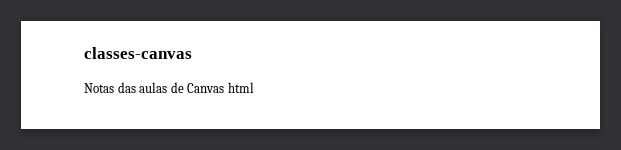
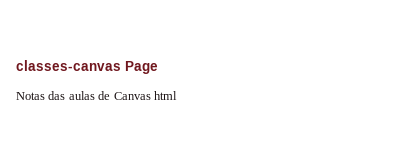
(192, 53) none -> [125,61,158,74] Page

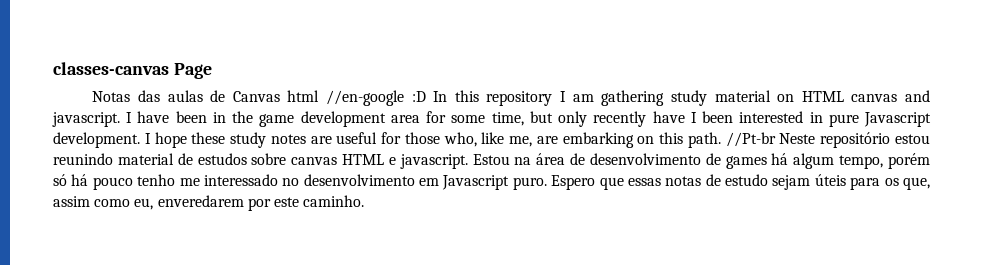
(177, 95) none -> [326,90,930,106] [52,111,931,127] [53,132,931,148] [53,153,931,169] [53,174,931,190] [53,195,365,211] //en-google :D In this repository I am gathering study material on HTML canvas and javascript. I have been in the game development area for some time, but only recently have I been interested in pure Javascript development. I hope these study notes are useful for those who, like me, are embarking on this path. //Pt-br Neste repositório estou reunindo material de estudos sobre canvas HTML e javascript. Estou na área de desenvolvimento de games há algum tempo, porém só há pouco tenho me interessado no desenvolvimento em Javascript puro. Espero que essas notas de estudo sejam úteis para os que, assim como eu, enveredarem por este caminho.

